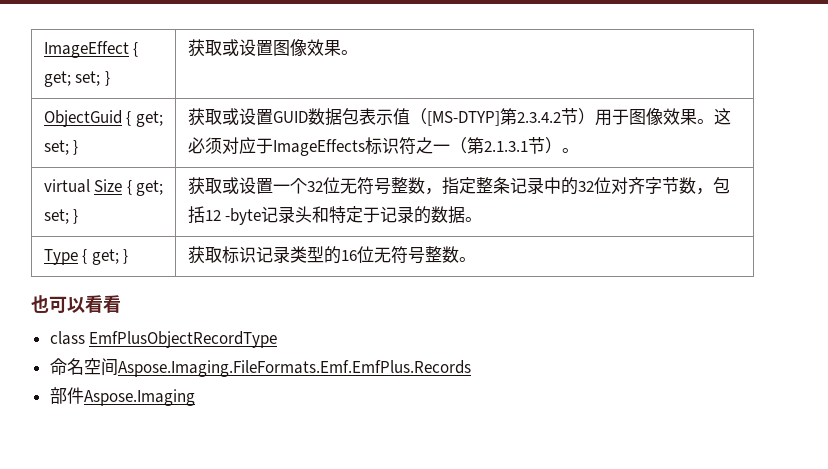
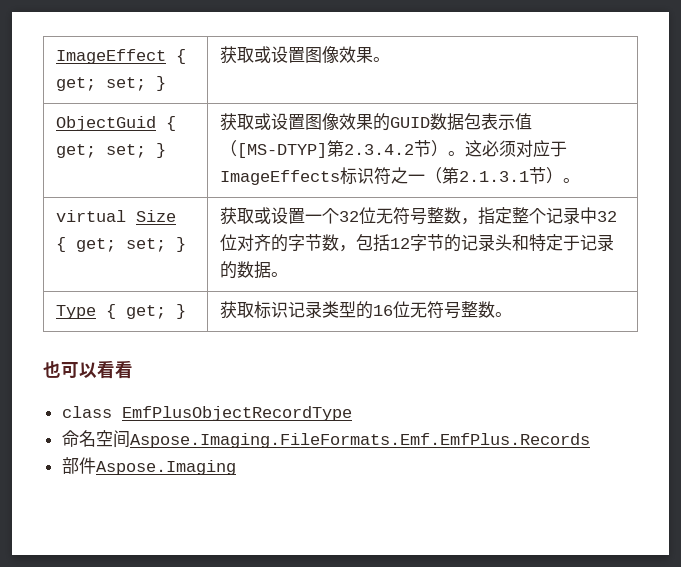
(273, 117) none -> [304,113,390,131] 图像效果的
[594,108,697,126] 用于图像效果 -> (448, 148) none
[492,177,578,195] 条记录中的 -> [528,207,597,224] 个记录中
(645, 185) none -> [270,234,288,252] 的
[225,208,262,225] -byte -> [409,234,461,252] 字节的

